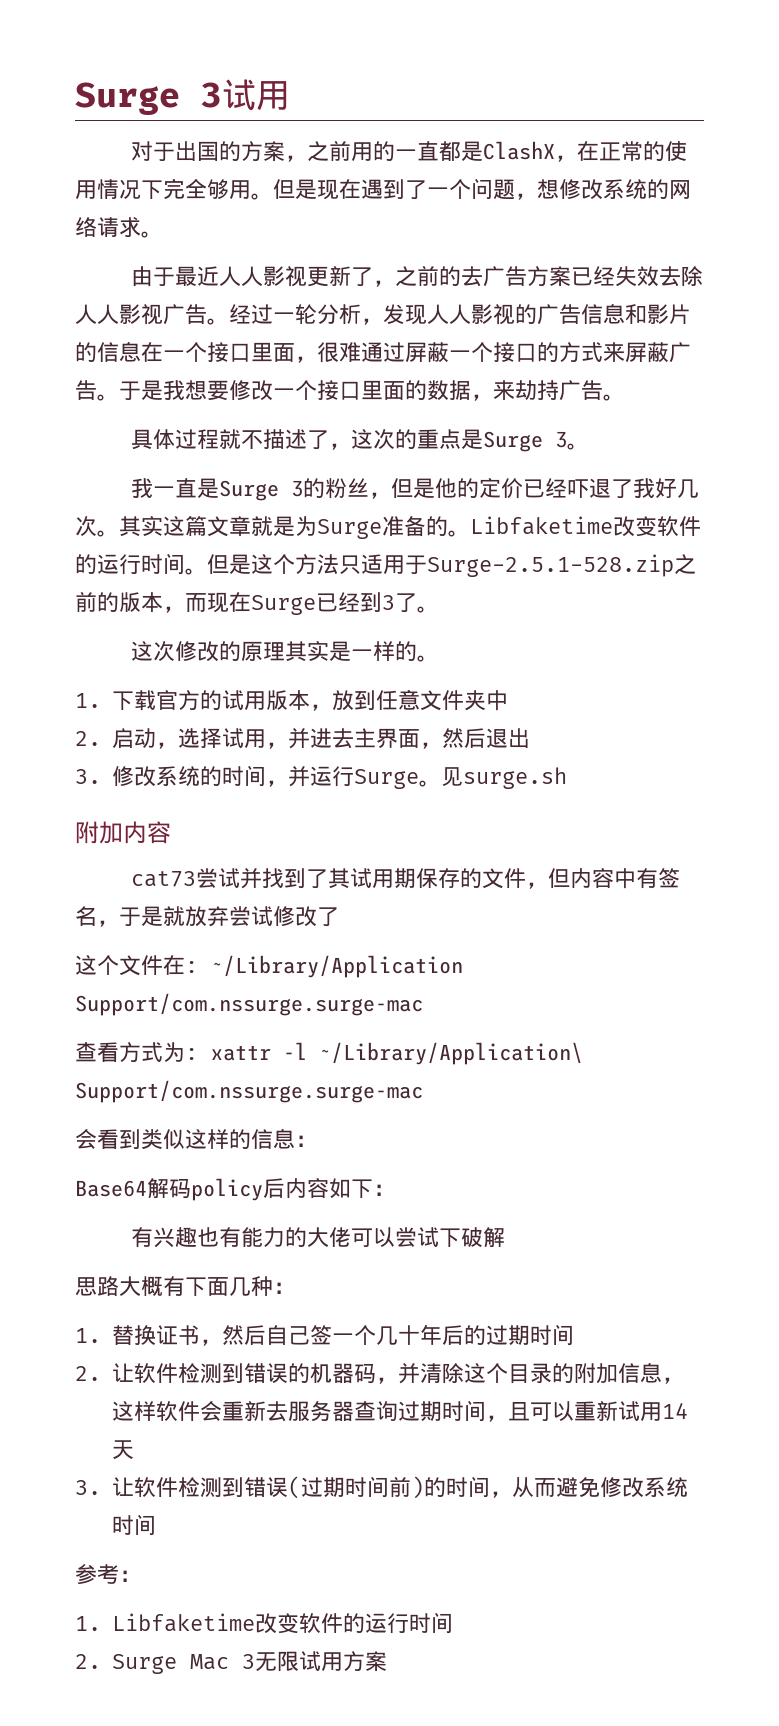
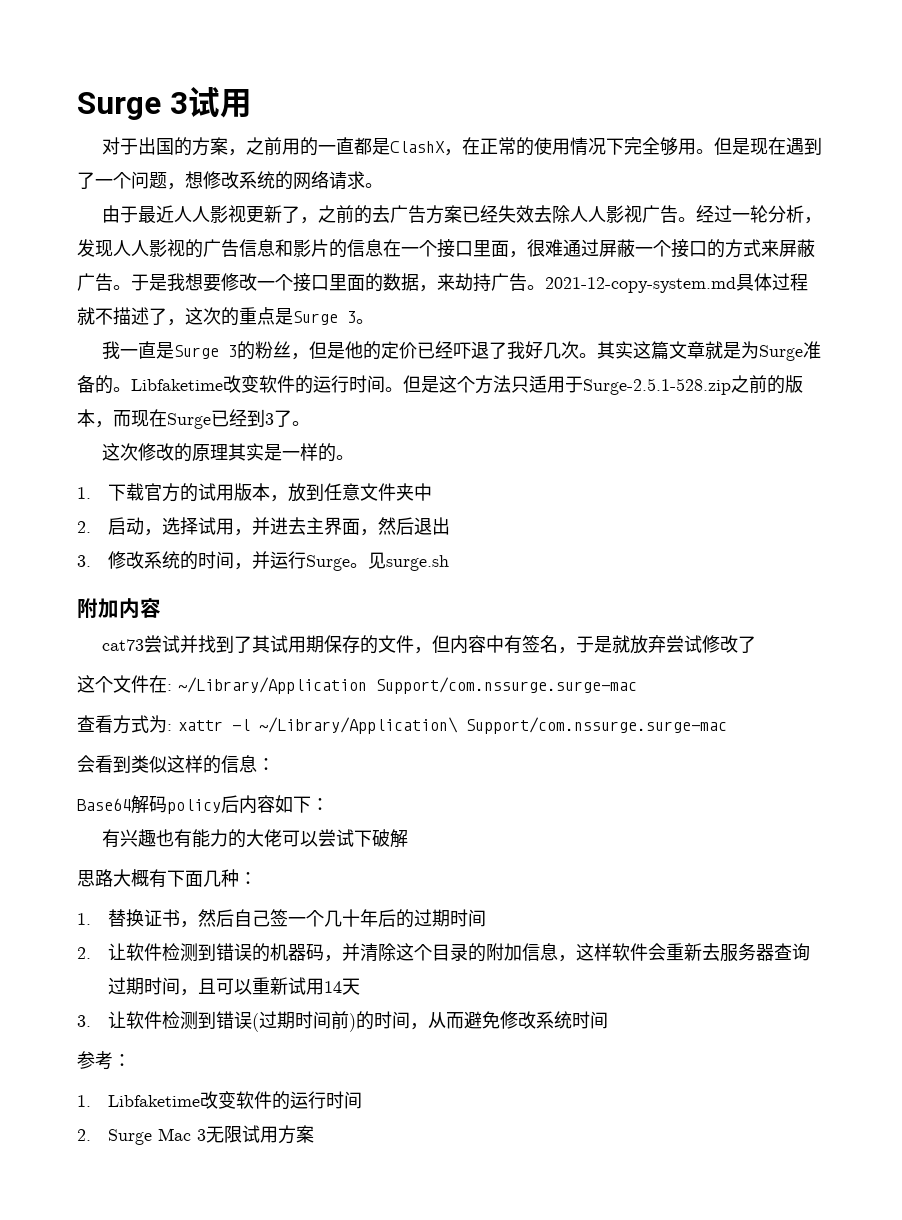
(625, 397) // -> [545,277,736,293] 2021-12-copy-system.md

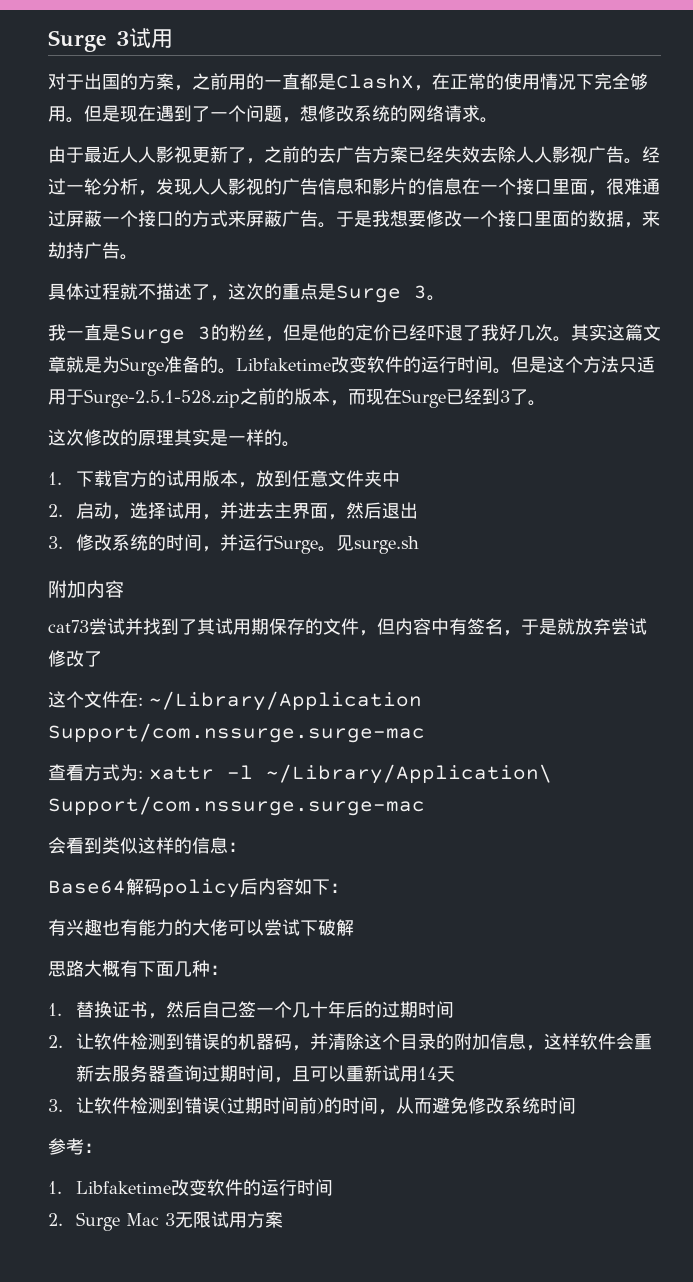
[545,277,736,293] 2021-12-copy-system.md -> (138, 257) //

